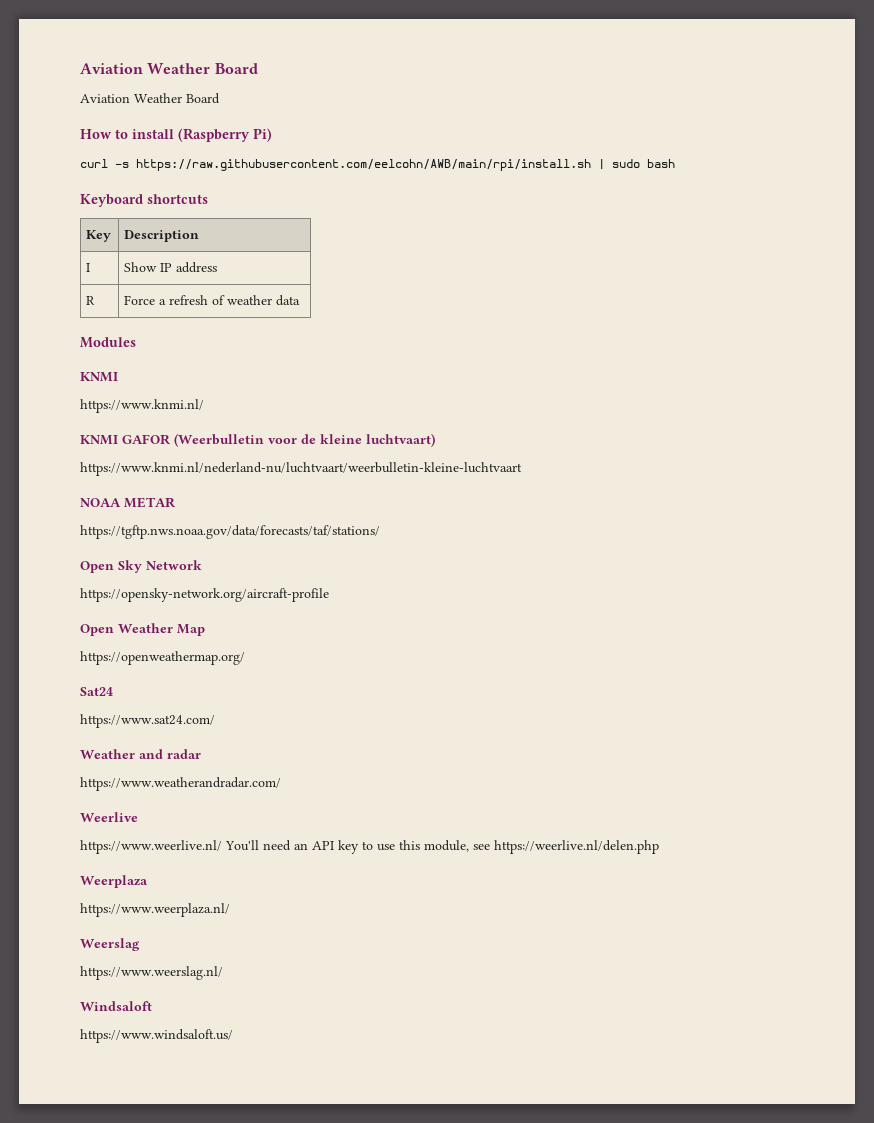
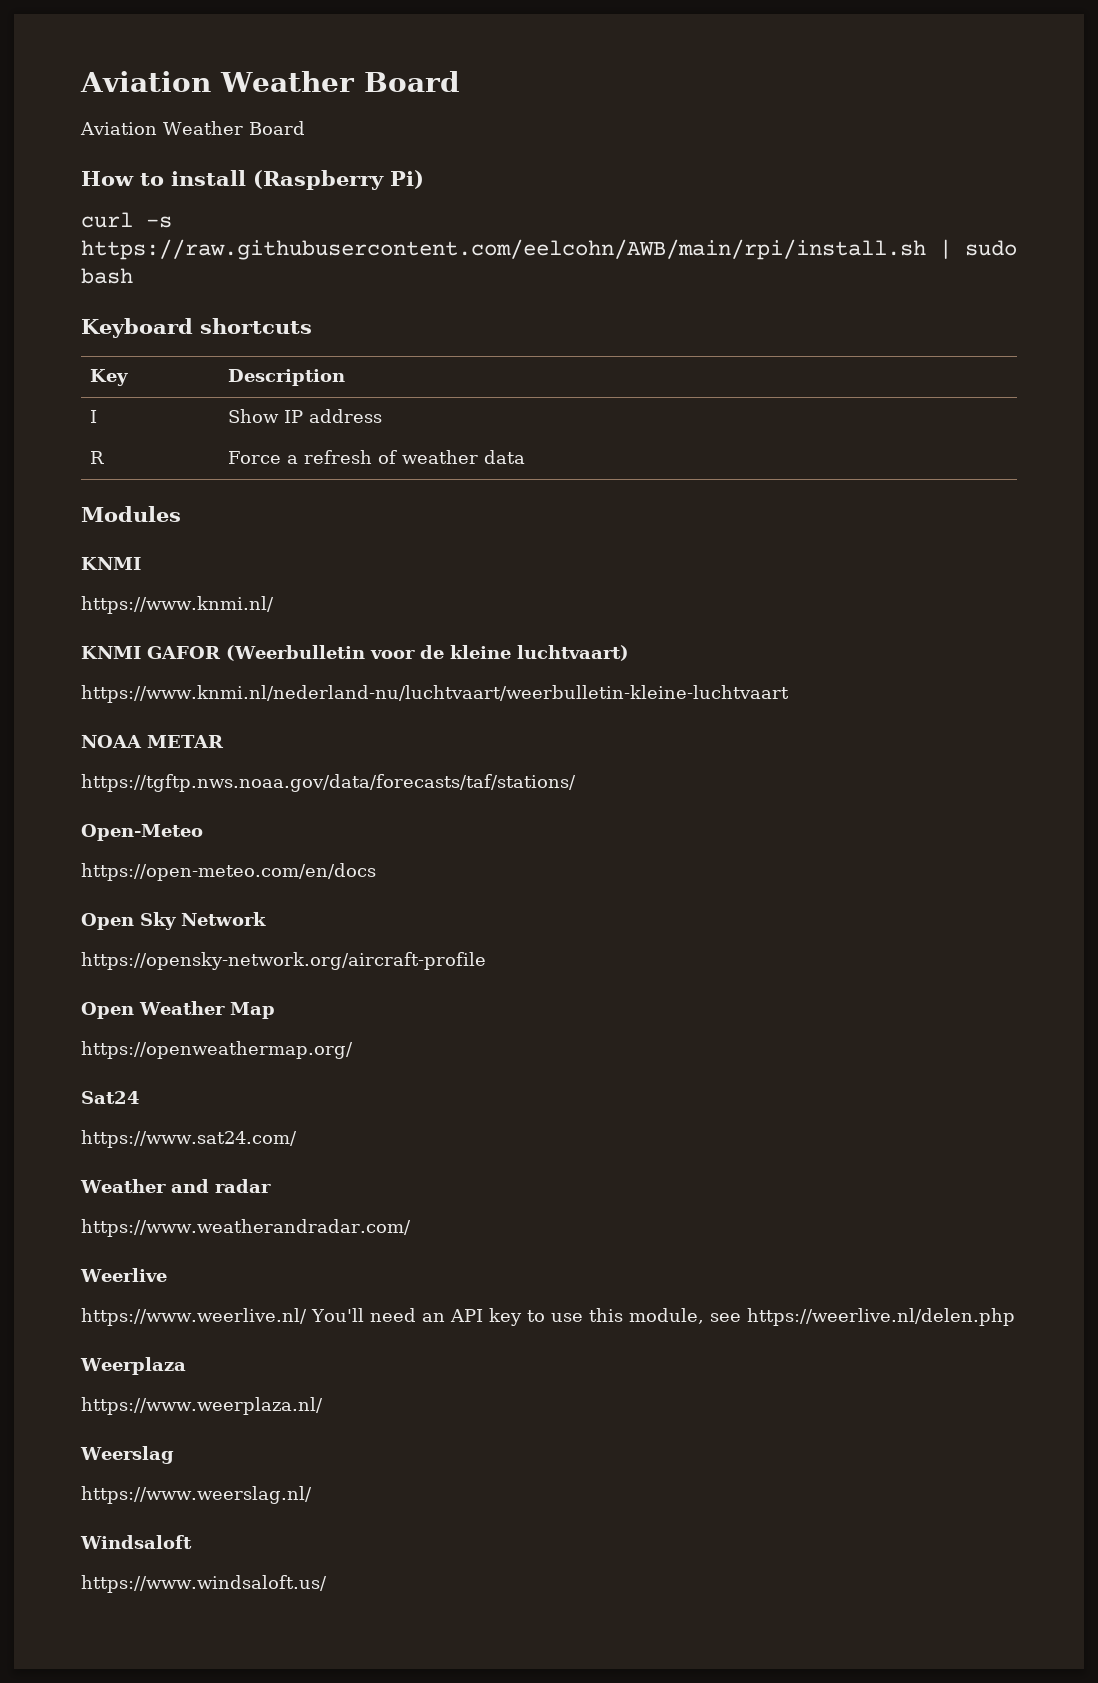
(380, 532) none -> [81,824,203,841] [81,863,376,881] // Open-Meteo // https://open-meteo.com/en/docs

